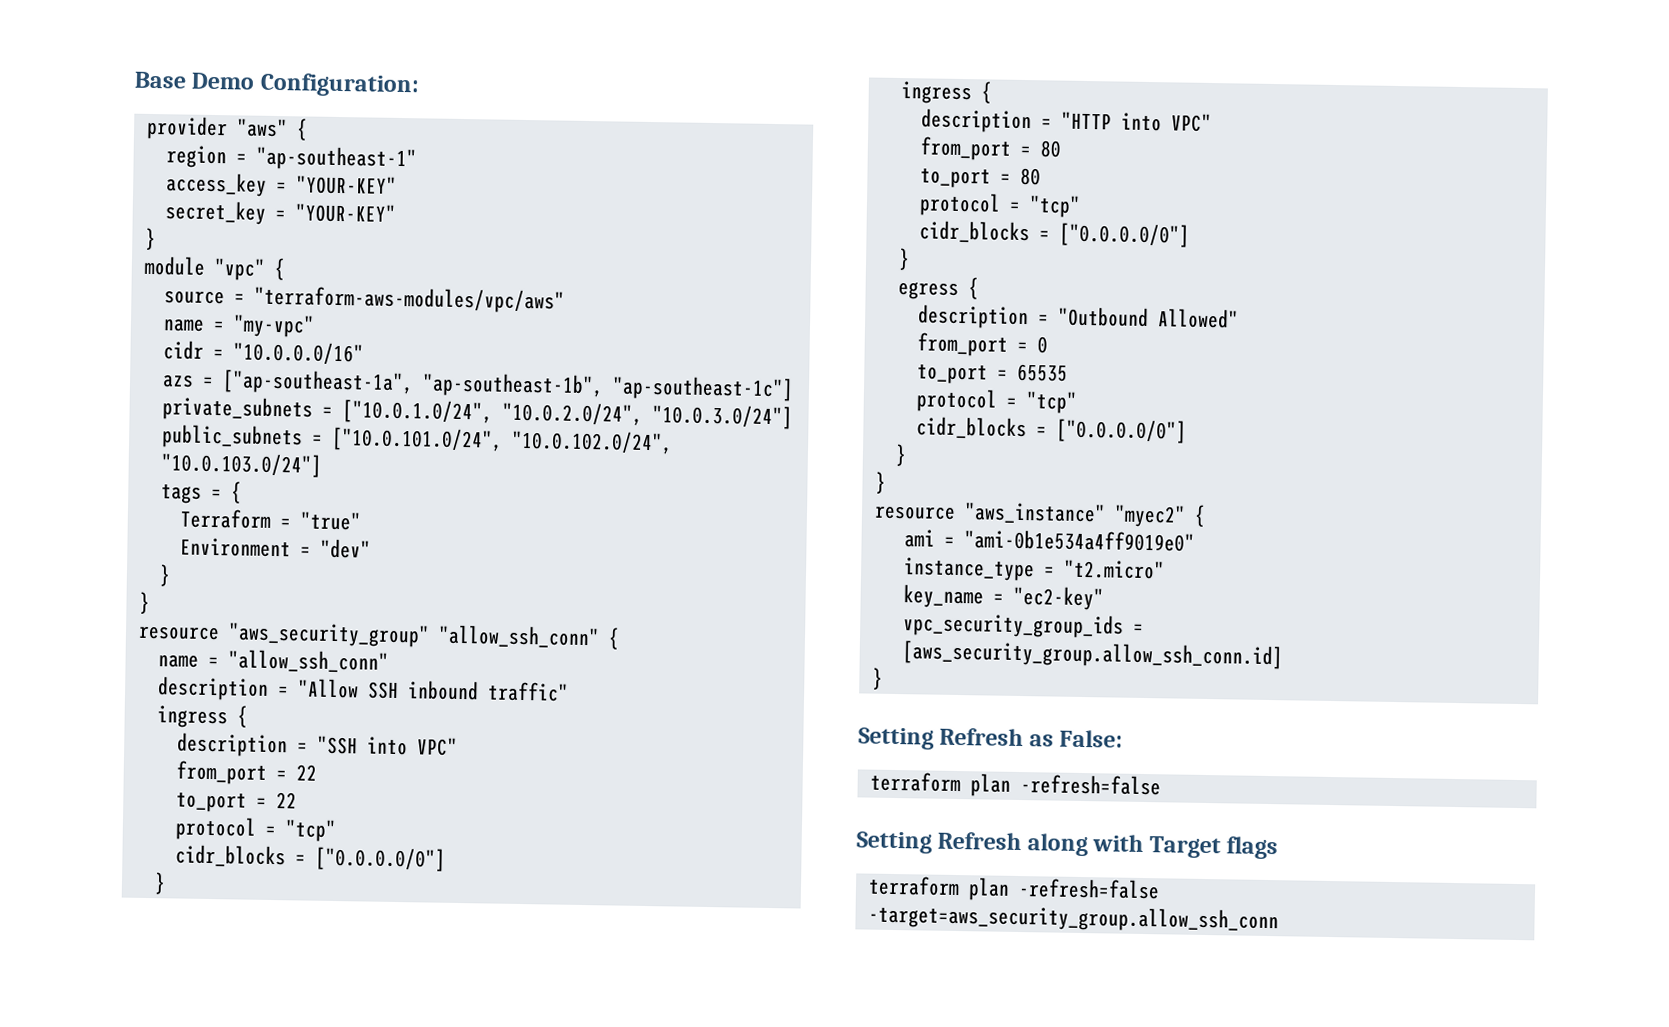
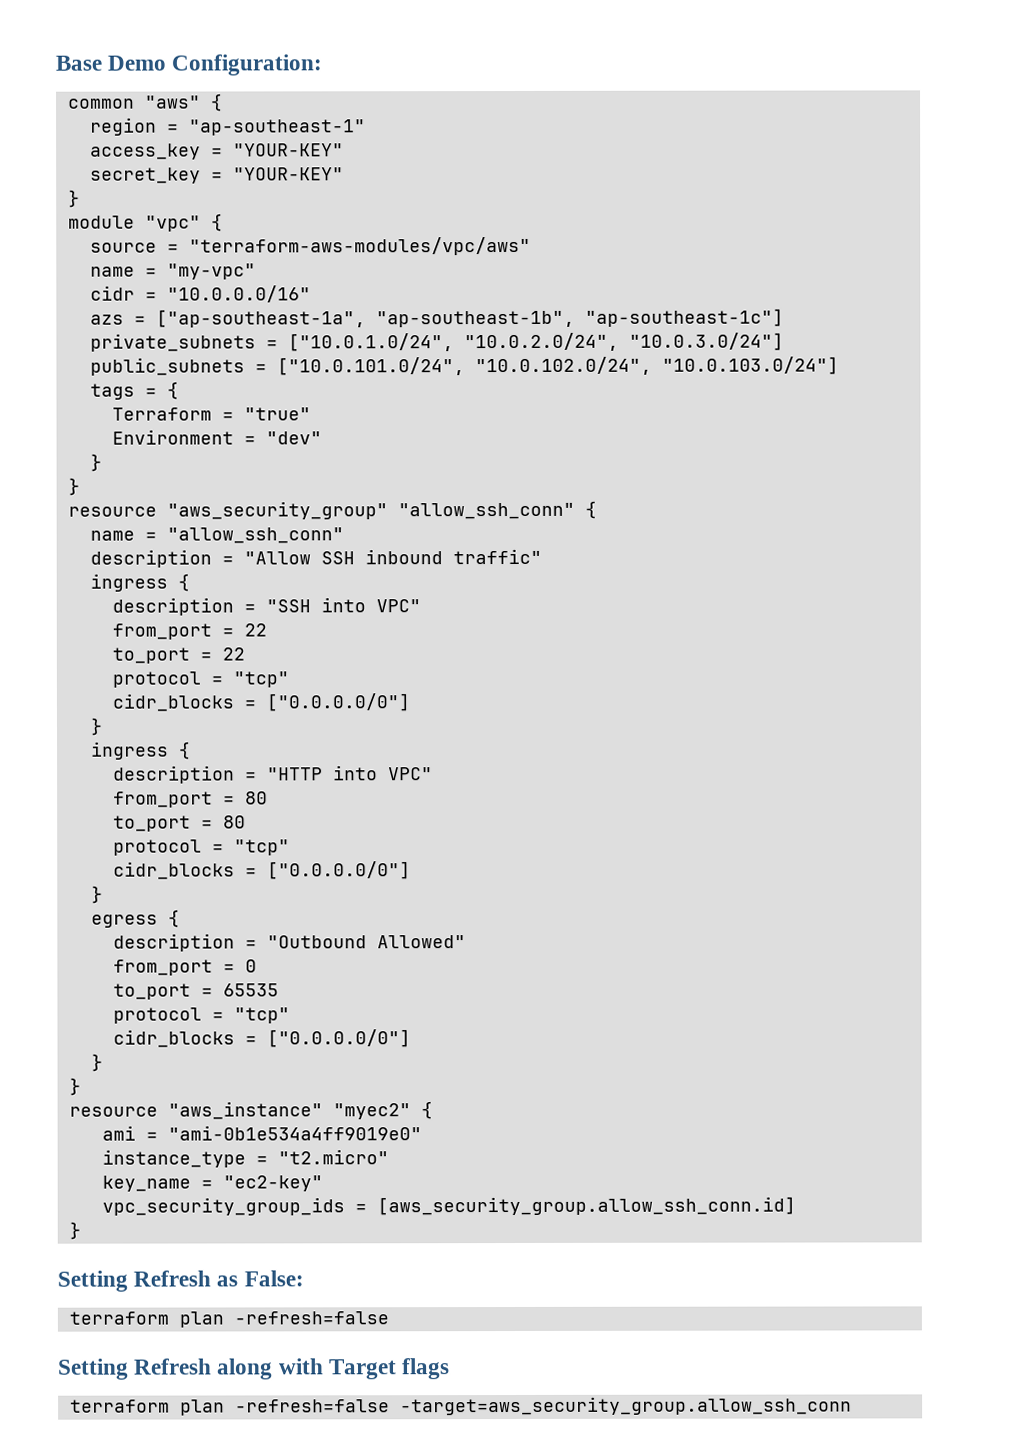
[146,115,229,141] provider -> [68,98,135,109] common

